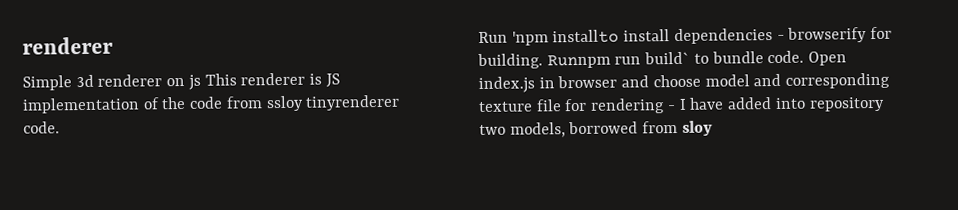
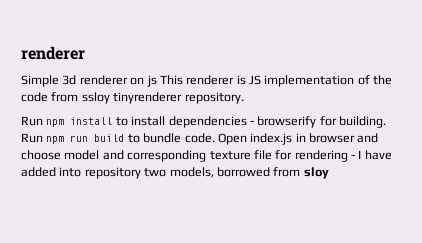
[23,121,60,134] [478,29,620,46] code. // Run 'npm installto -> [184,92,244,104] [21,116,128,127] repository. // Run npm install to
[546,51,691,69] Runnpm run build` -> [21,133,125,144] Run npm run build

